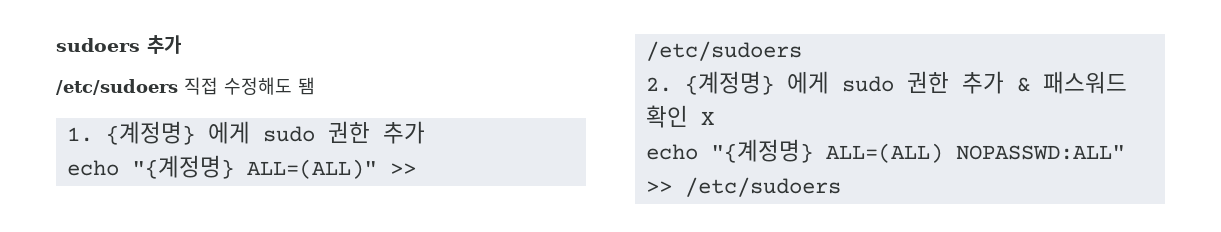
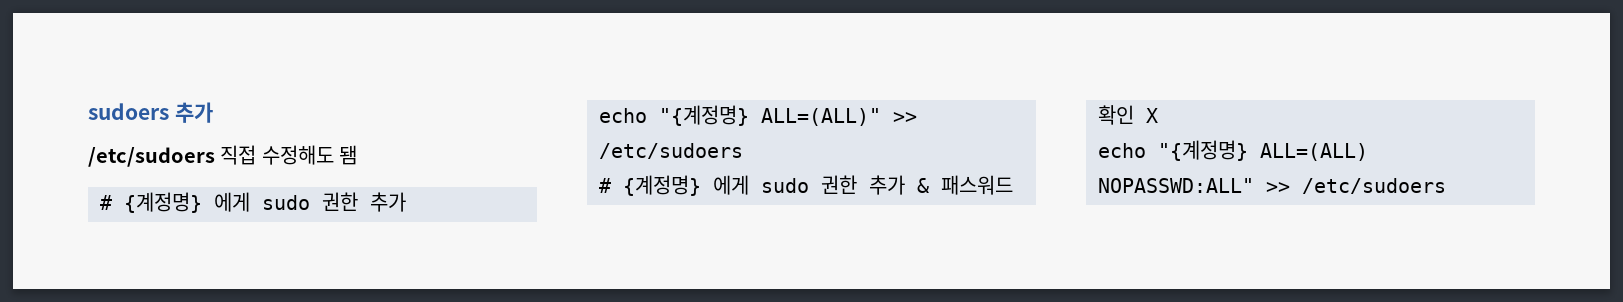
[66,127,93,142] 1. -> [100,195,112,210] #
[645,77,672,92] 2. -> [599,178,611,193] #

